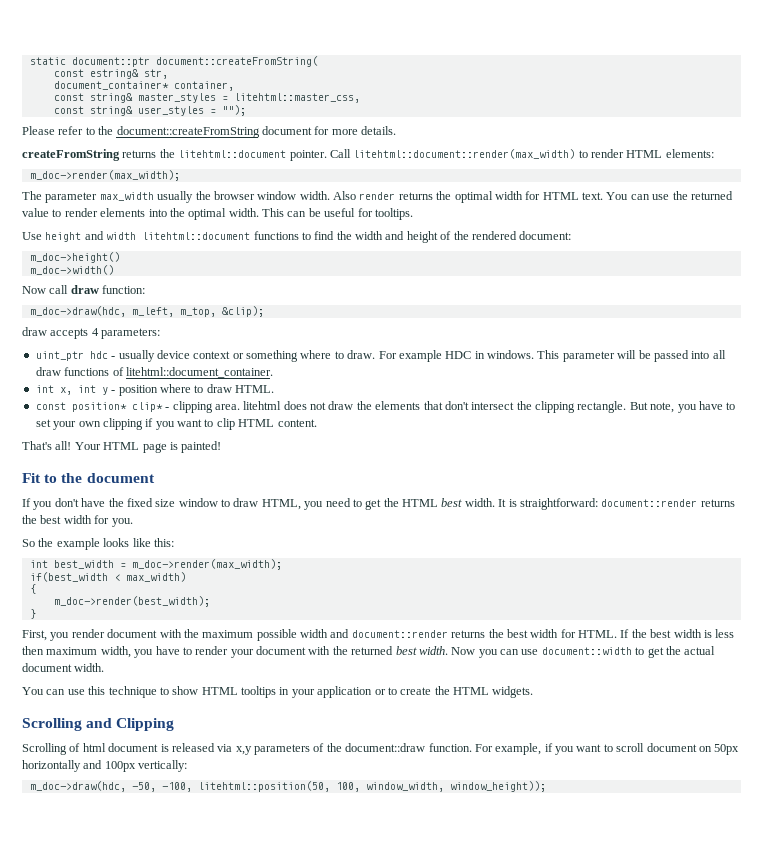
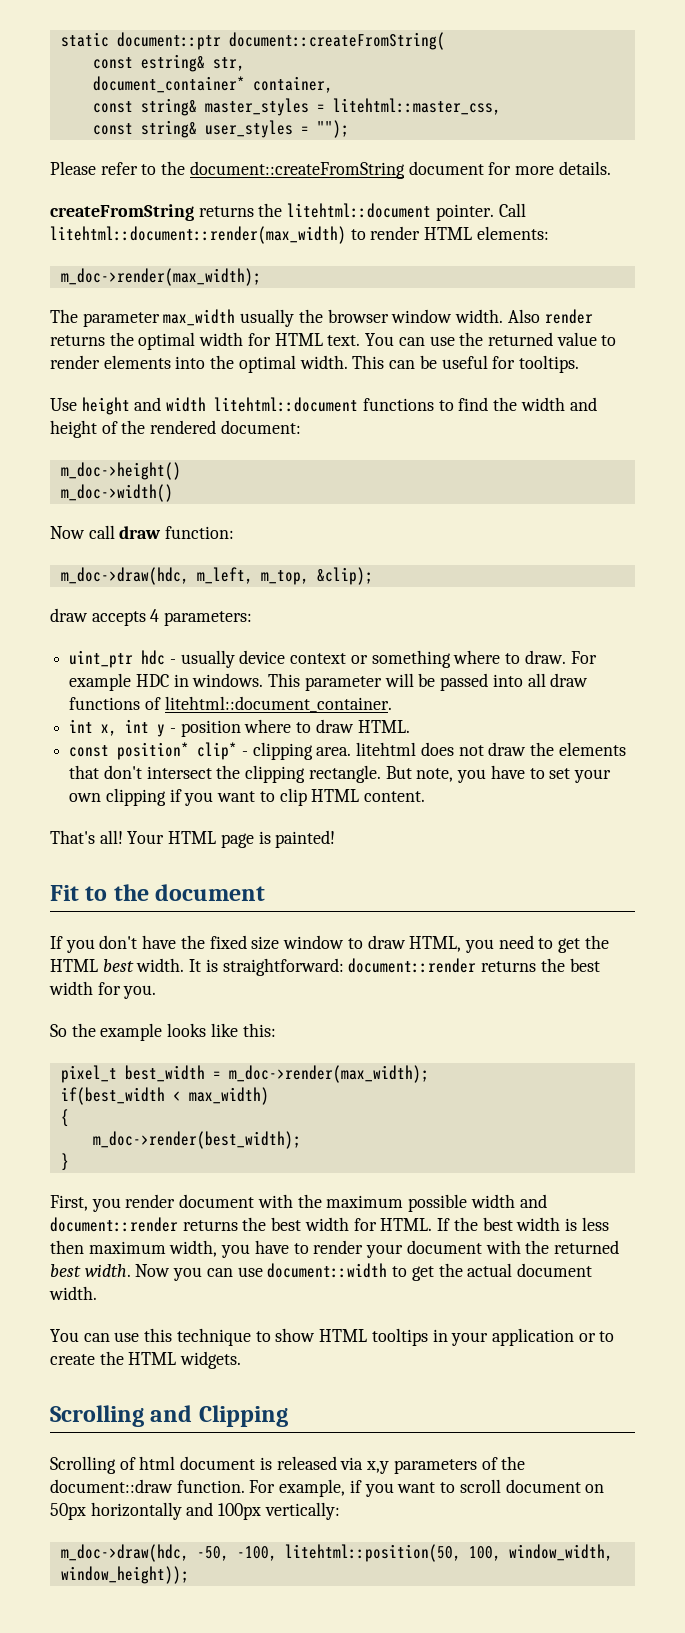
[29,560,48,568] int -> [60,1065,117,1083] pixel_t

